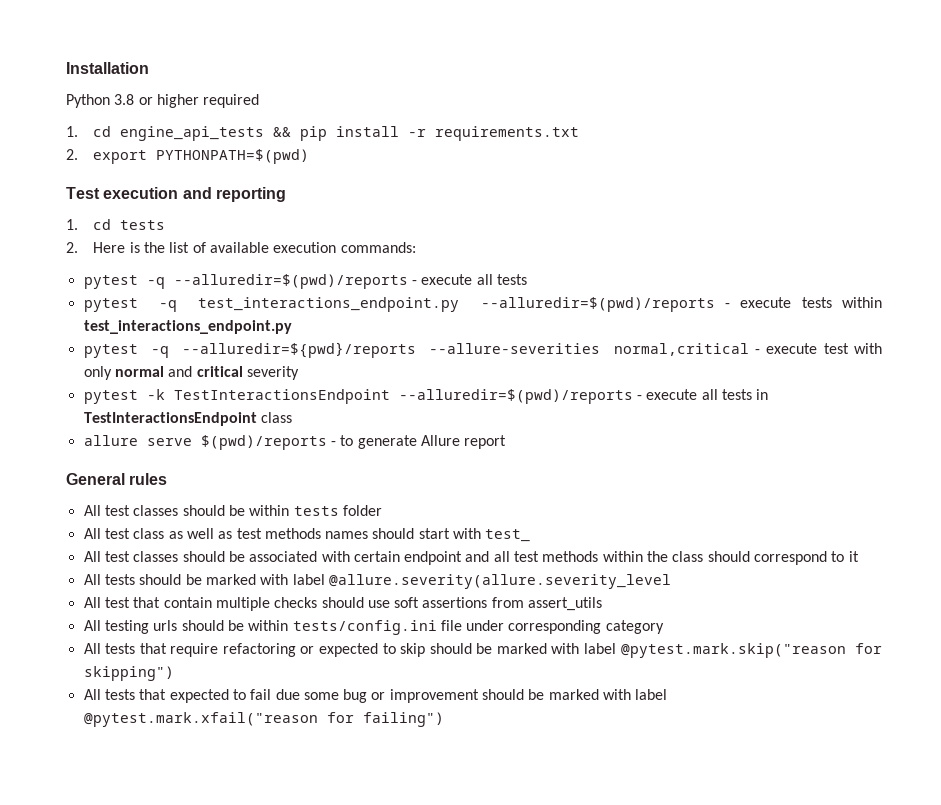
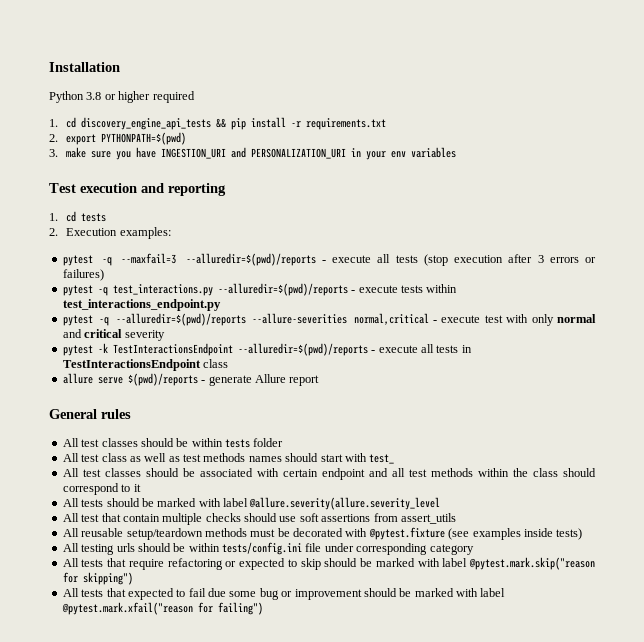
[120,126,265,141] engine_api_tests -> [81,117,212,130] discovery_engine_api_tests
(310, 156) none -> [49,147,457,160] // 3. make sure you have INGESTION_URI and PERSONALIZATION_URI in your env variables
[93,242,416,253] [83,274,527,289] [83,297,460,312] Here is the list of available execution commands: // pytest -q --alluredir=$(pwd)/reports - execute all tests // pytest -q test_interactions_endpoint.py -> [66,227,171,239] [62,253,597,266] [62,269,104,281] [62,284,213,296] Execution examples: // pytest -q --maxfail=3 --alluredir=$(pwd)/reports - execute all tests (stop execution after 3 errors or failures) // pytest -q test_interactions.py
[182,342,417,358] --alluredir=${pwd}/reports -> [115,313,246,326] --alluredir=$(pwd)/reports
[340,435,354,446] to -> (206, 381) none
(603, 604) none -> [62,527,583,540] // All reusable setup/teardown methods must be decorated with @pytest.fixture (see examples inside tests)

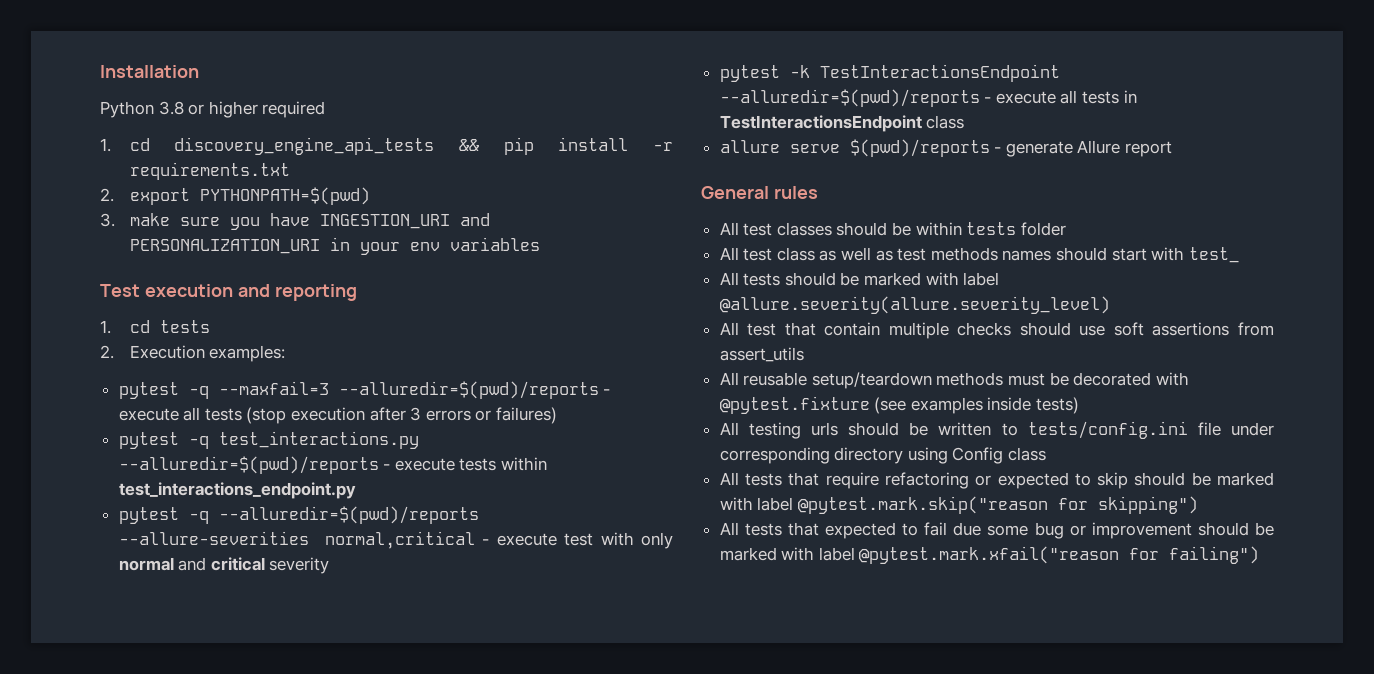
[62,468,596,480] [62,483,141,495] // All test classes should be associated with certain endpoint and all test methods within the class should correspond to it -> (1239, 255) none
[249,497,441,510] @allure.severity(allure.severity_level -> [719,296,1110,314] @allure.severity(allure.severity_level)
[188,543,220,552] within -> [938,422,1018,436] written to
[429,544,474,555] category -> [834,447,1047,464] directory using Config class

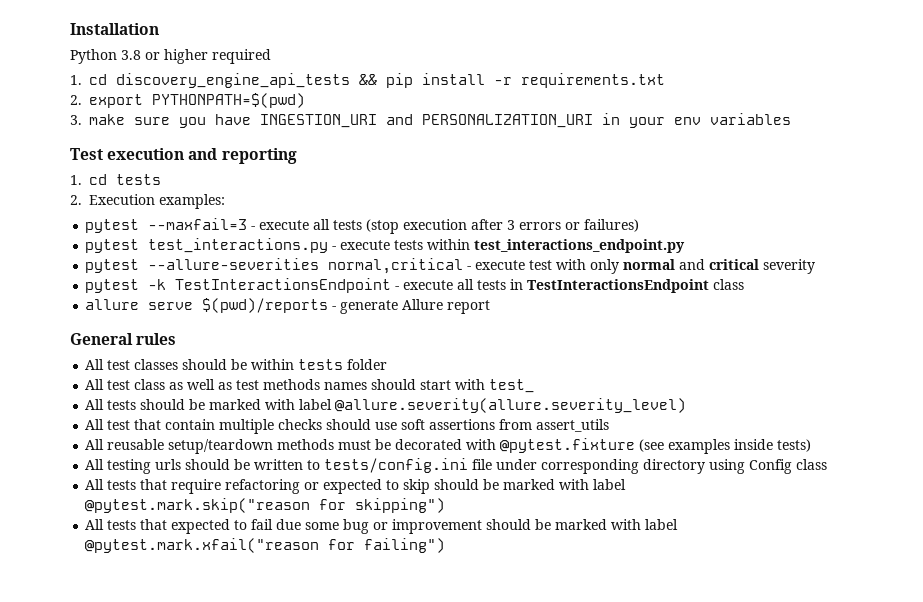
[188,381,599,399] -q --maxfail=3 --alluredir=$(pwd)/reports -> [148,218,248,230] --maxfail=3
[188,431,419,449] [118,456,379,474] -q test_interactions.py --alluredir=$(pwd)/reports -> [148,238,329,253] test_interactions.py
[188,506,479,524] -q --alluredir=$(pwd)/reports -> (140, 266) none
[719,89,980,107] --alluredir=$(pwd)/reports -> (392, 285) none

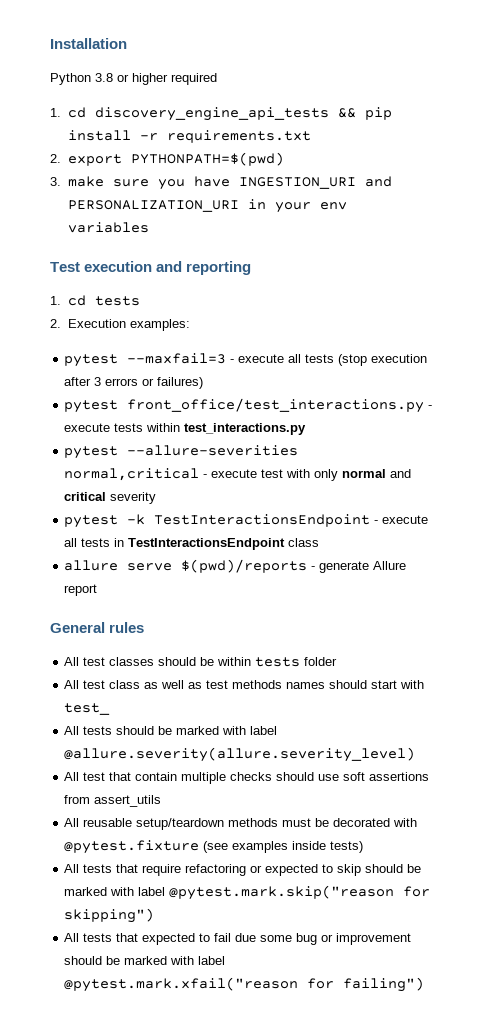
[148,238,329,253] test_interactions.py -> [127,398,425,413] front_office/test_interactions.py
[474,239,686,253] test_interactions_endpoint.py -> [184,423,307,435] test_interactions.py
[85,458,828,474] // All testing urls should be written to tests/config.ini file under corresponding directory using Config class -> (364, 847) none

